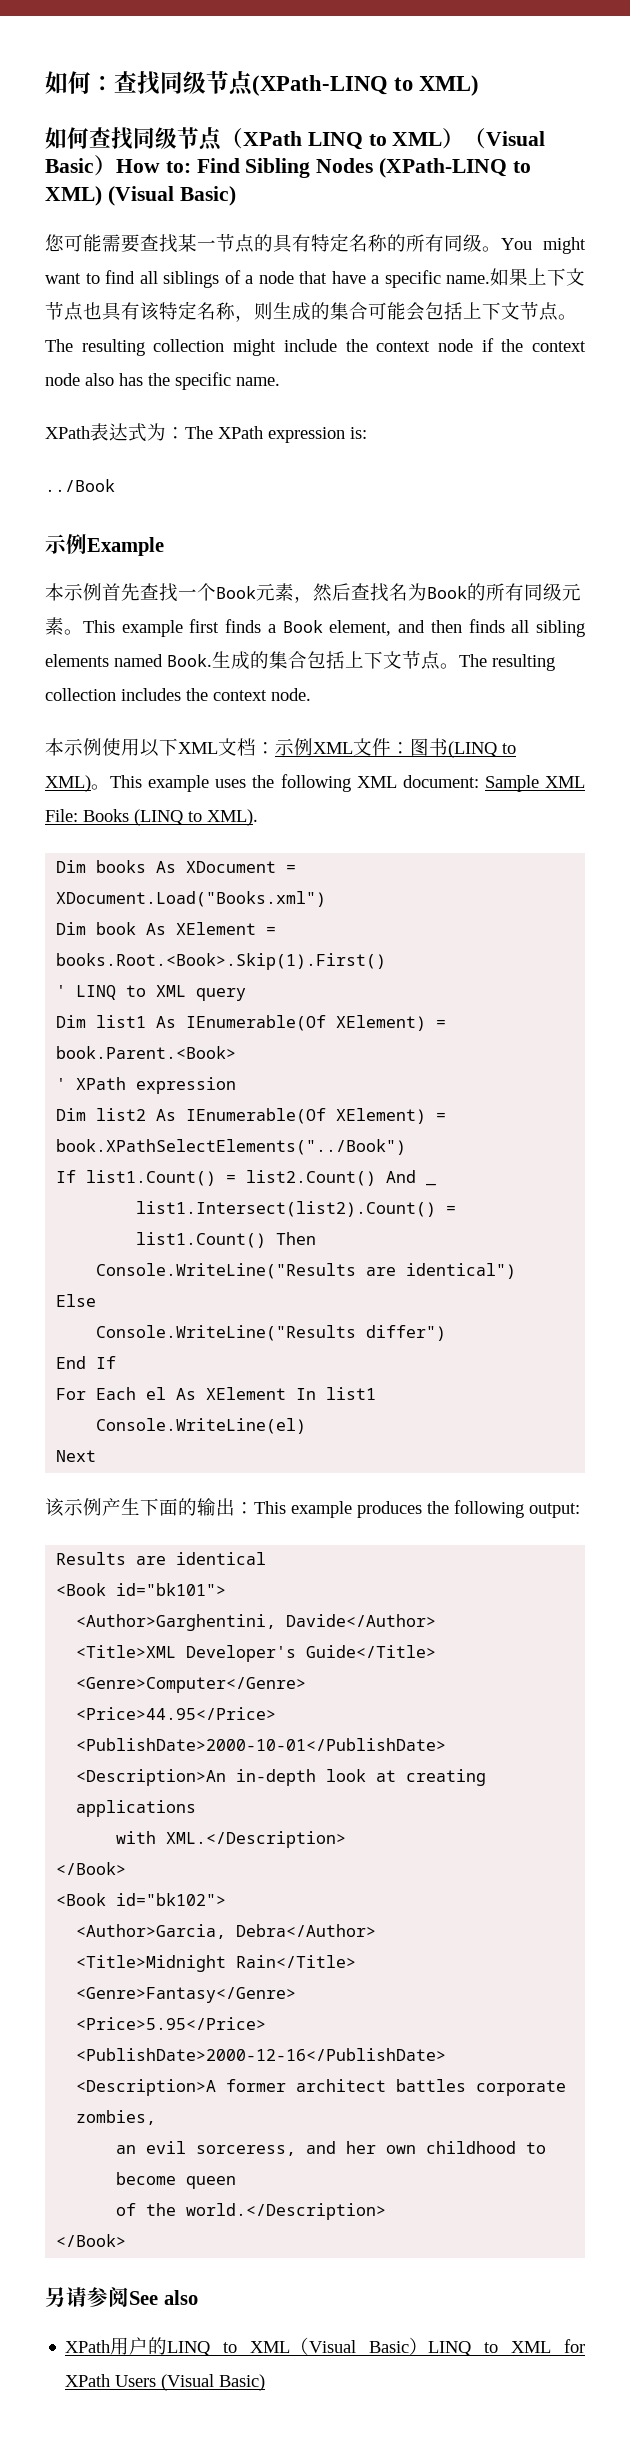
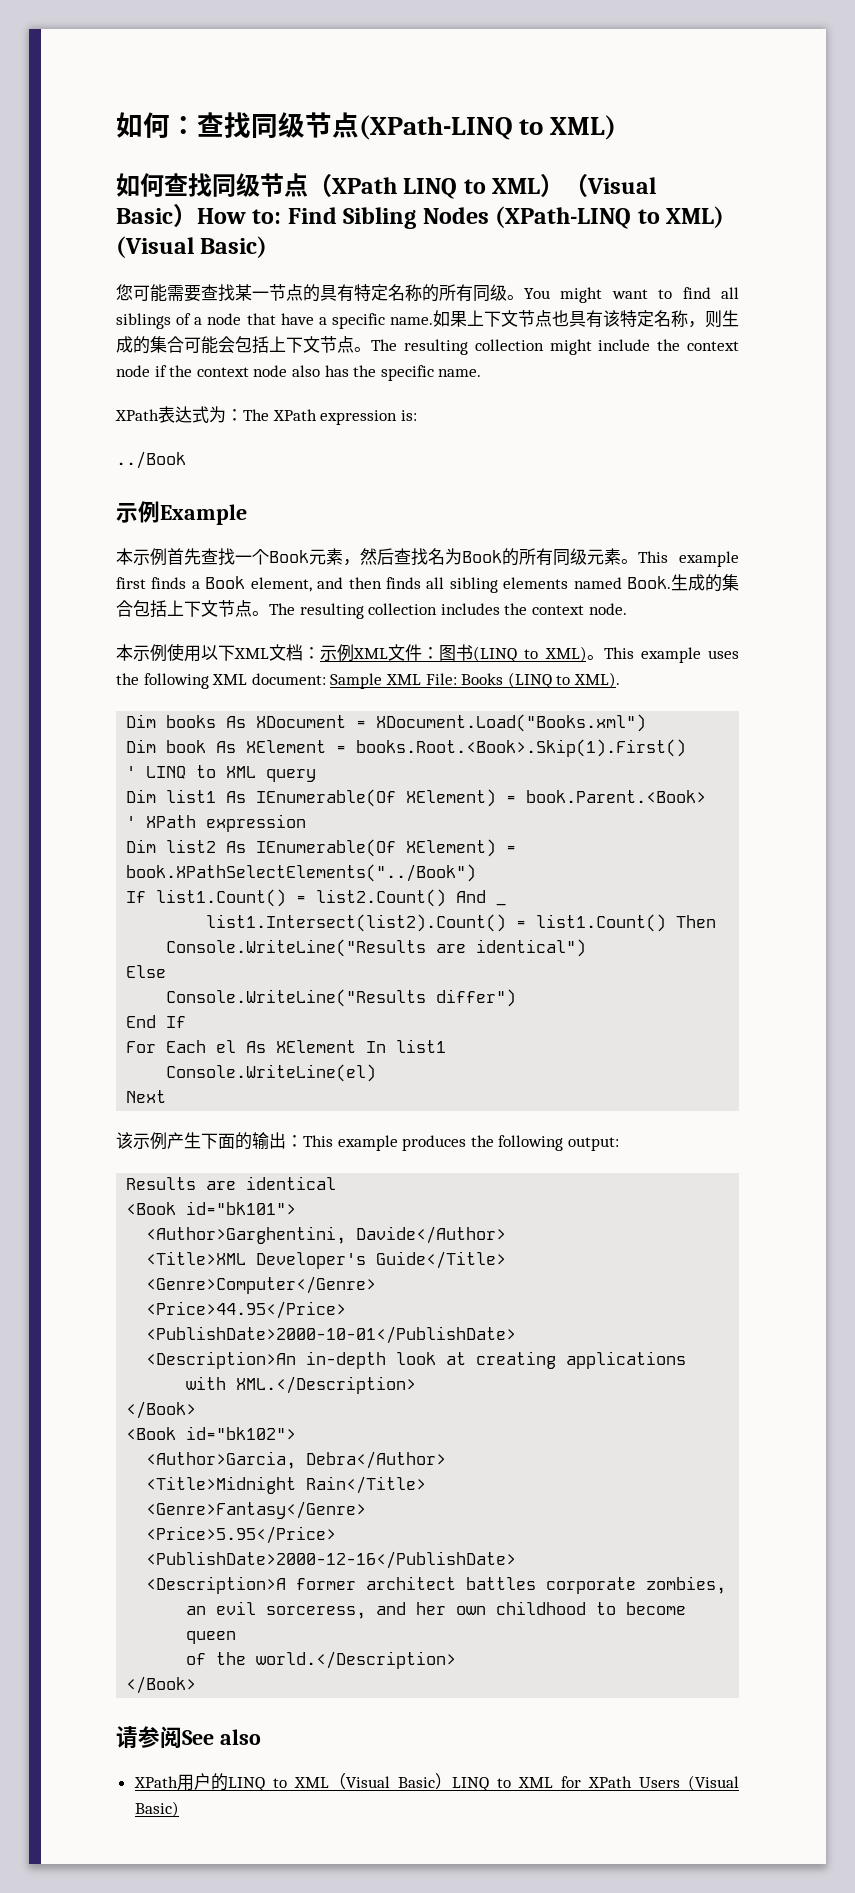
[45,2287,66,2307] 另 -> (197, 1685) none

